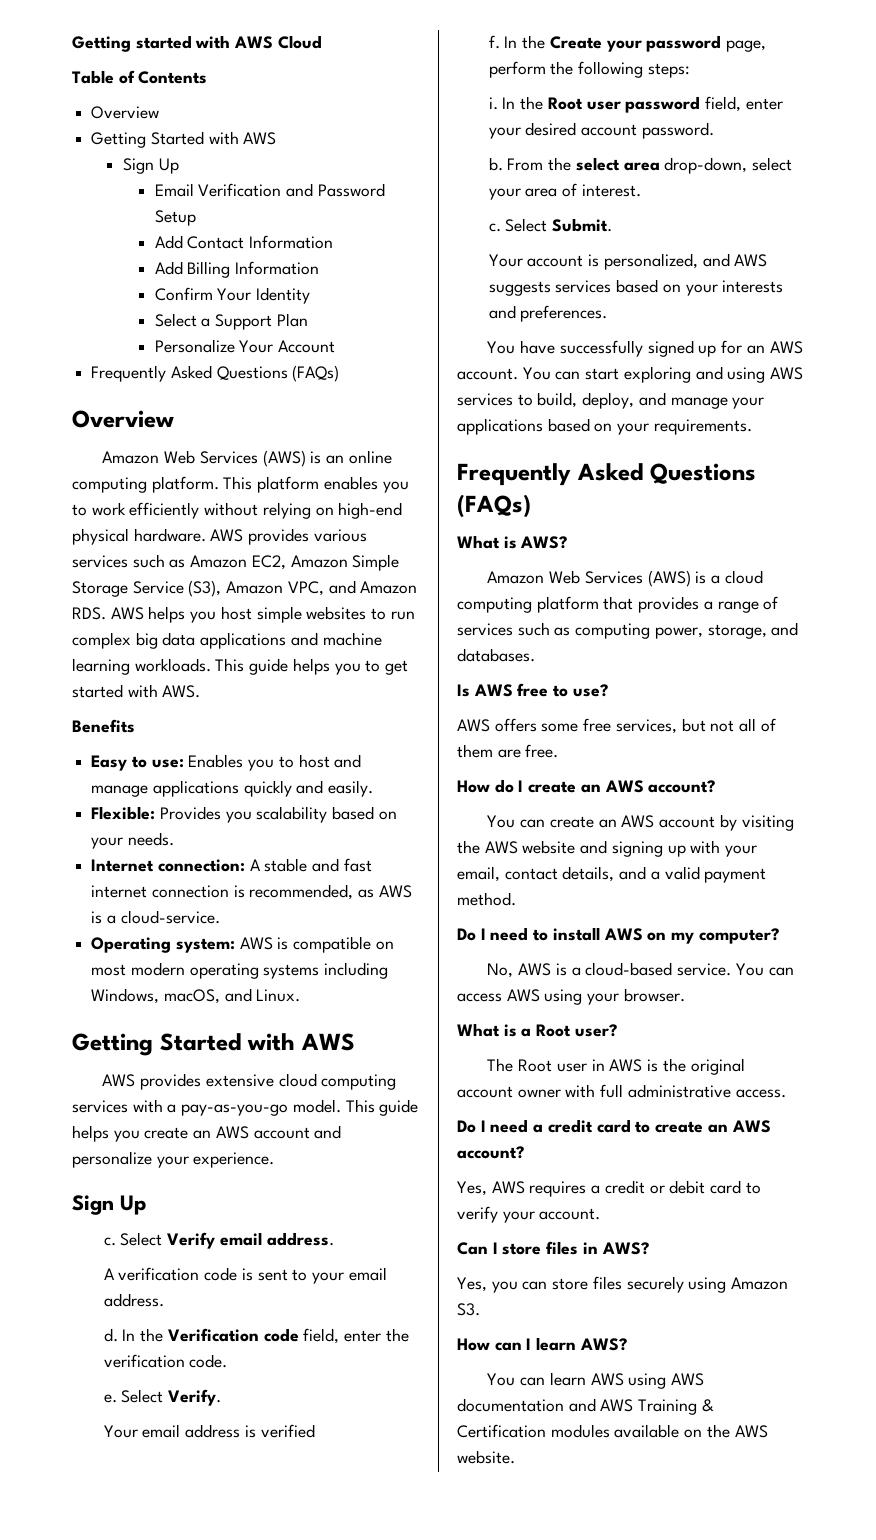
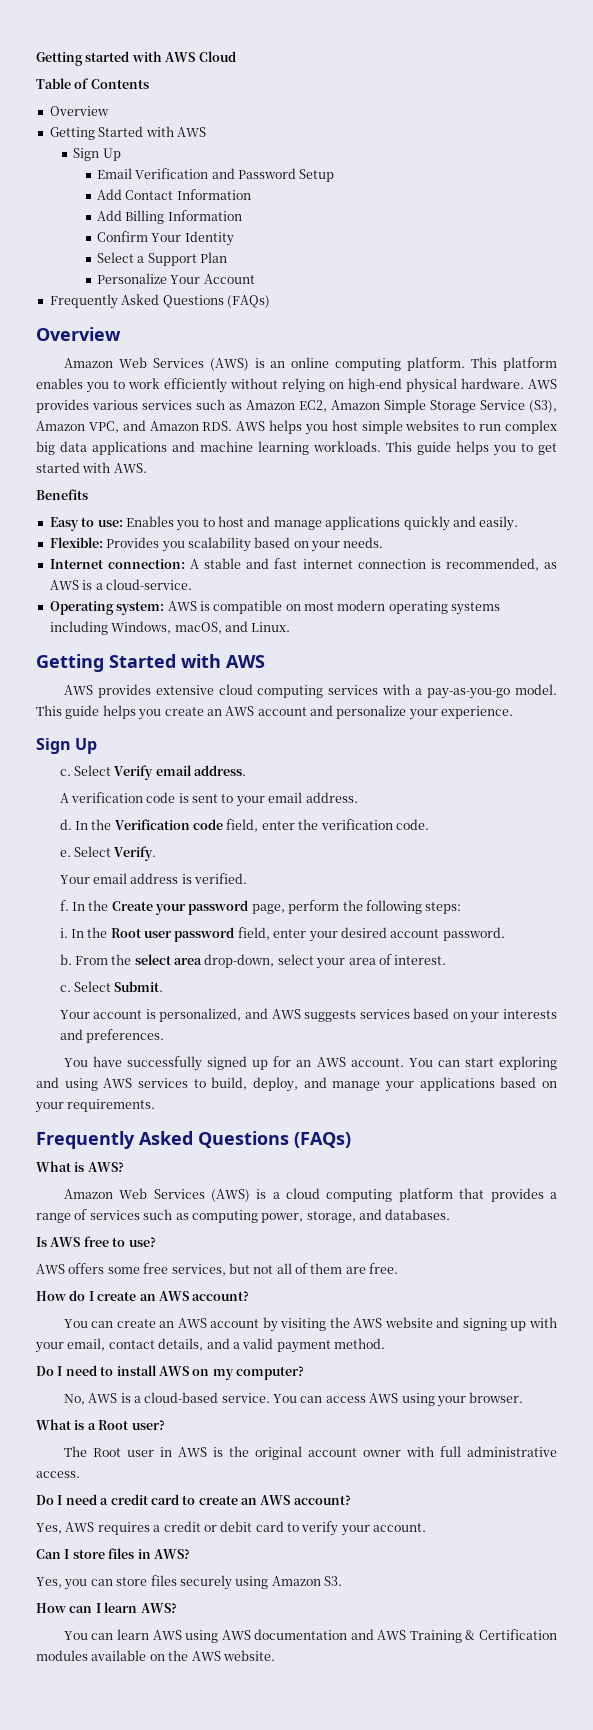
[260,1424,315,1438] verified -> [194,873,248,884] verified.

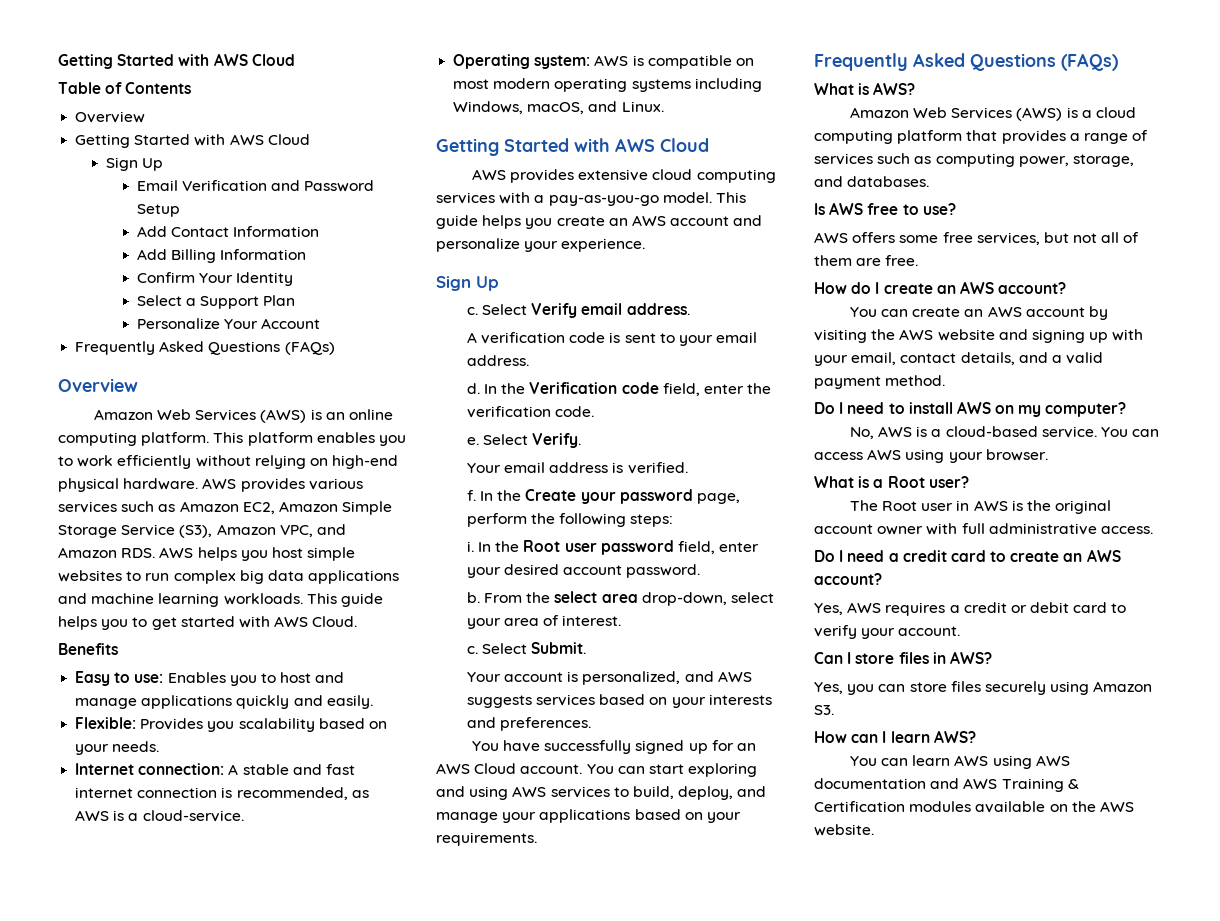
[36,51,130,66] Getting started -> [58,54,175,69] Getting Started
(206, 132) none -> [267,134,310,145] Cloud
[113,463,147,473] AWS. -> [274,616,358,627] AWS Cloud.
(265, 661) none -> [660,138,709,152] Cloud
(346, 1062) none -> [474,763,517,774] Cloud

